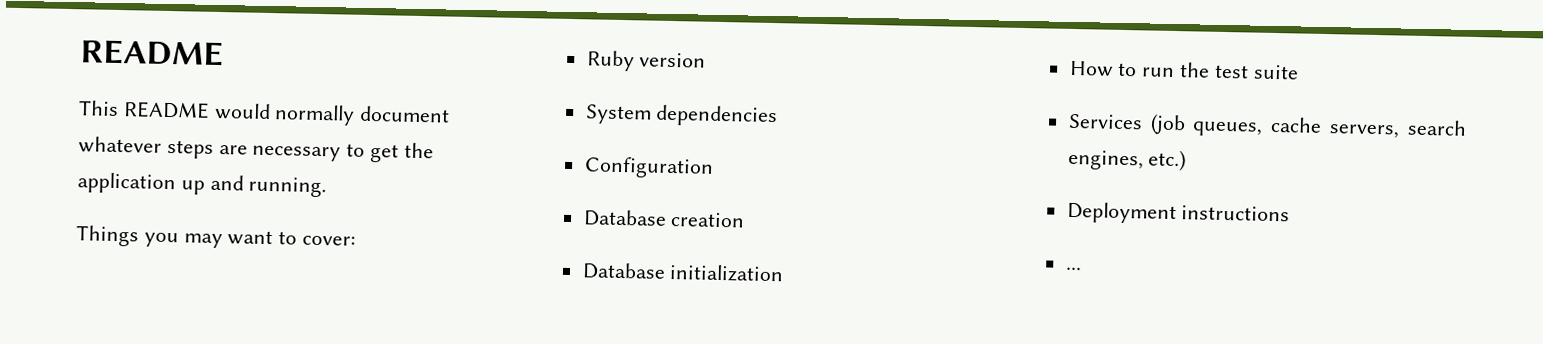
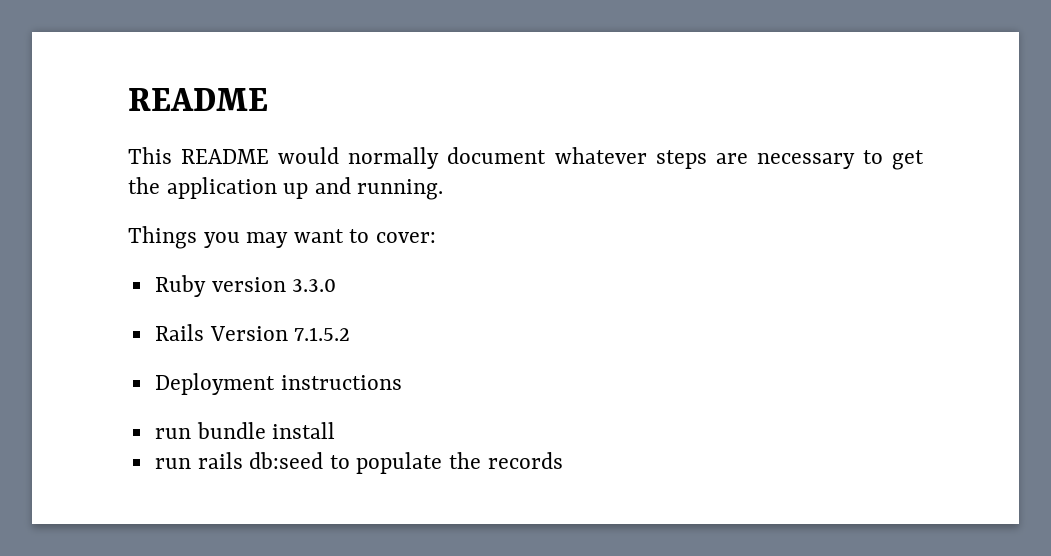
[584,104,779,128] [583,156,714,179] [582,209,746,228] [581,262,785,283] [1068,60,1299,80] [1067,113,1467,139] [1067,149,1187,172] [1066,201,1291,225] [1065,266,1082,271] // System dependencies // Configuration // Database creation // Database initialization // How to run the test suite // Services (job queues, cache servers, search engines, etc.) // Deployment instructions // ... -> [292,279,337,292] [154,324,351,341] [154,373,402,395] [154,422,336,439] [154,452,563,474] 3.3.0 // Rails Version 7.1.5.2 // Deployment instructions // run bundle install // run rails db:seed to populate the records

